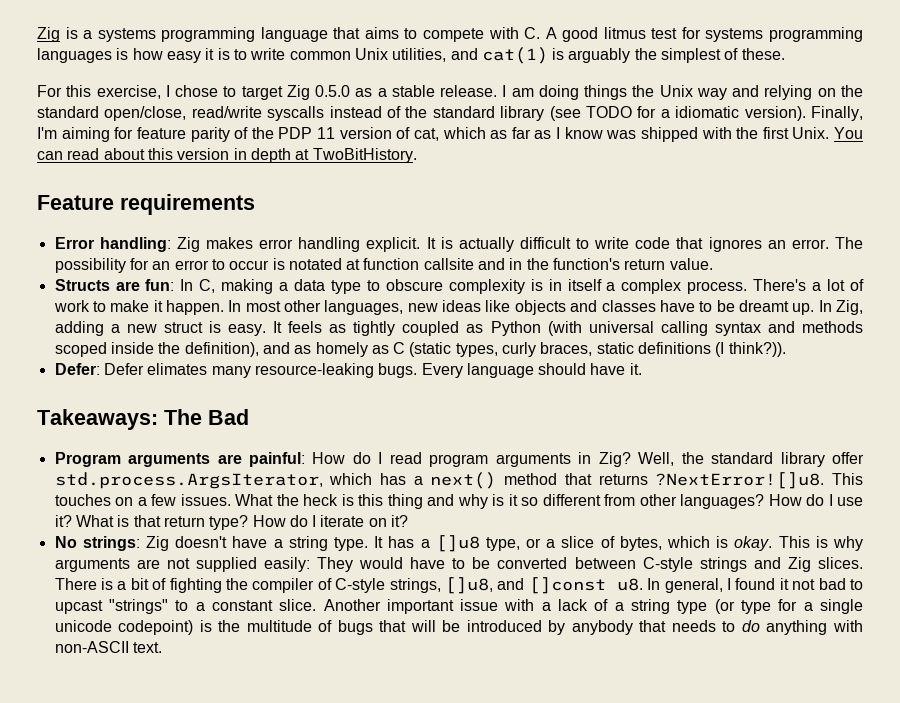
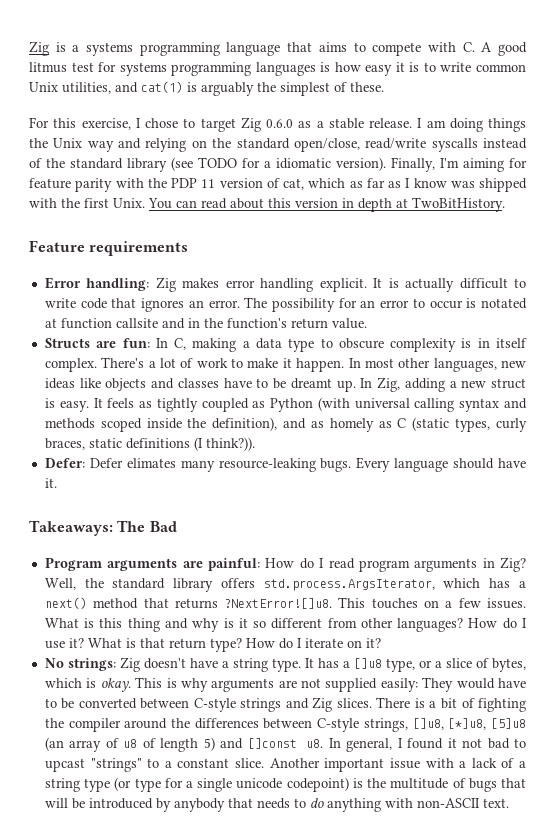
[315,85,351,97] 0.5.0 -> [266,119,293,128] 0.6.0
[234,127,249,139] of -> [115,178,144,188] with
[606,279,748,294] a complex process. -> [44,358,97,372] complex.
[831,452,864,464] offer -> [220,578,255,588] offers
[276,494,339,506] the heck -> (79, 623) none
[317,577,493,594] of C-style strings, []u8, -> [124,718,526,732] [44,737,215,752] around the differences between C-style strings, []u8, [*]u8, [5]u8 (an array of u8 of length 5)

